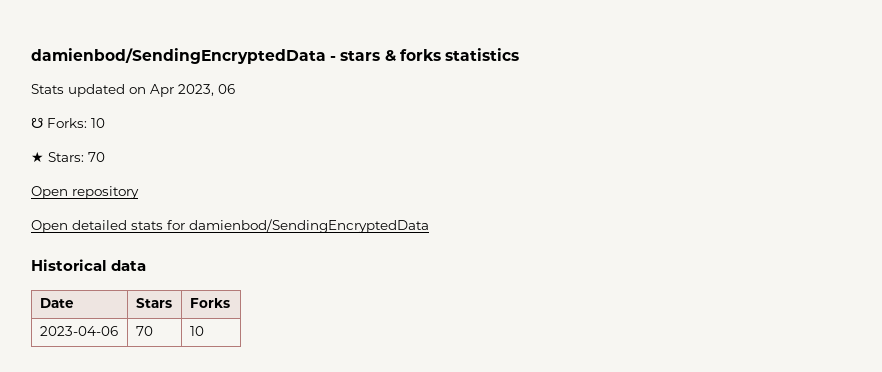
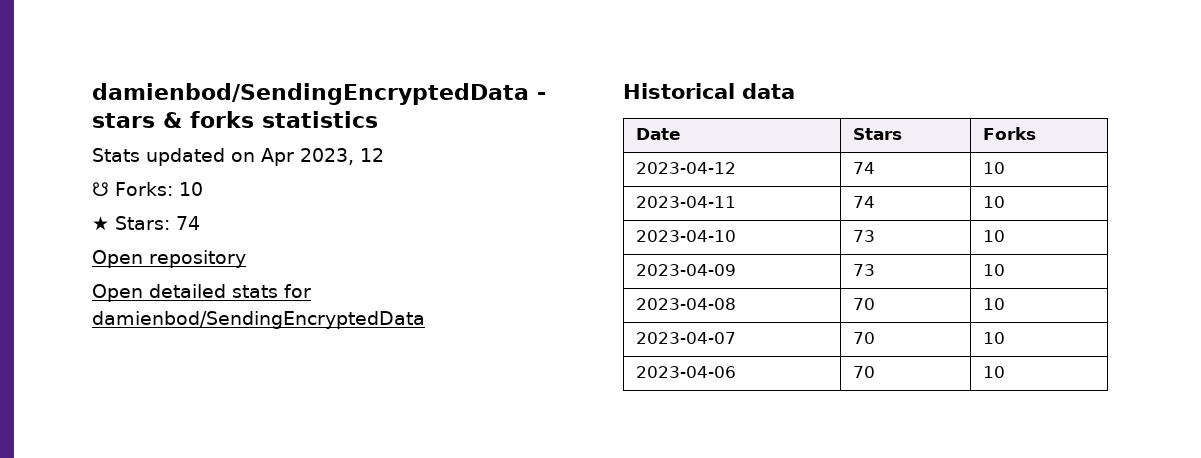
[218,84,235,94] 06 -> [360,148,384,162] 12
[88,152,105,162] 70 -> [176,216,200,230] 74
(230, 303) none -> [636,162,737,174] [853,162,876,174] [983,162,1006,174] [636,196,737,208] [853,196,876,208] [983,196,1006,208] [636,230,737,242] [853,230,876,242] [983,230,1006,242] [636,264,737,276] [853,264,876,276] [983,264,1006,276] [636,298,737,310] [853,298,876,310] [983,298,1006,310] [636,332,737,344] [853,332,876,344] [983,332,1006,344] // 2023-04-12 | 74 | 10 // 2023-04-11 | 74 | 10 // 2023-04-10 | 73 | 10 // 2023-04-09 | 73 | 10 // 2023-04-08 | 70 | 10 // 2023-04-07 | 70 | 10

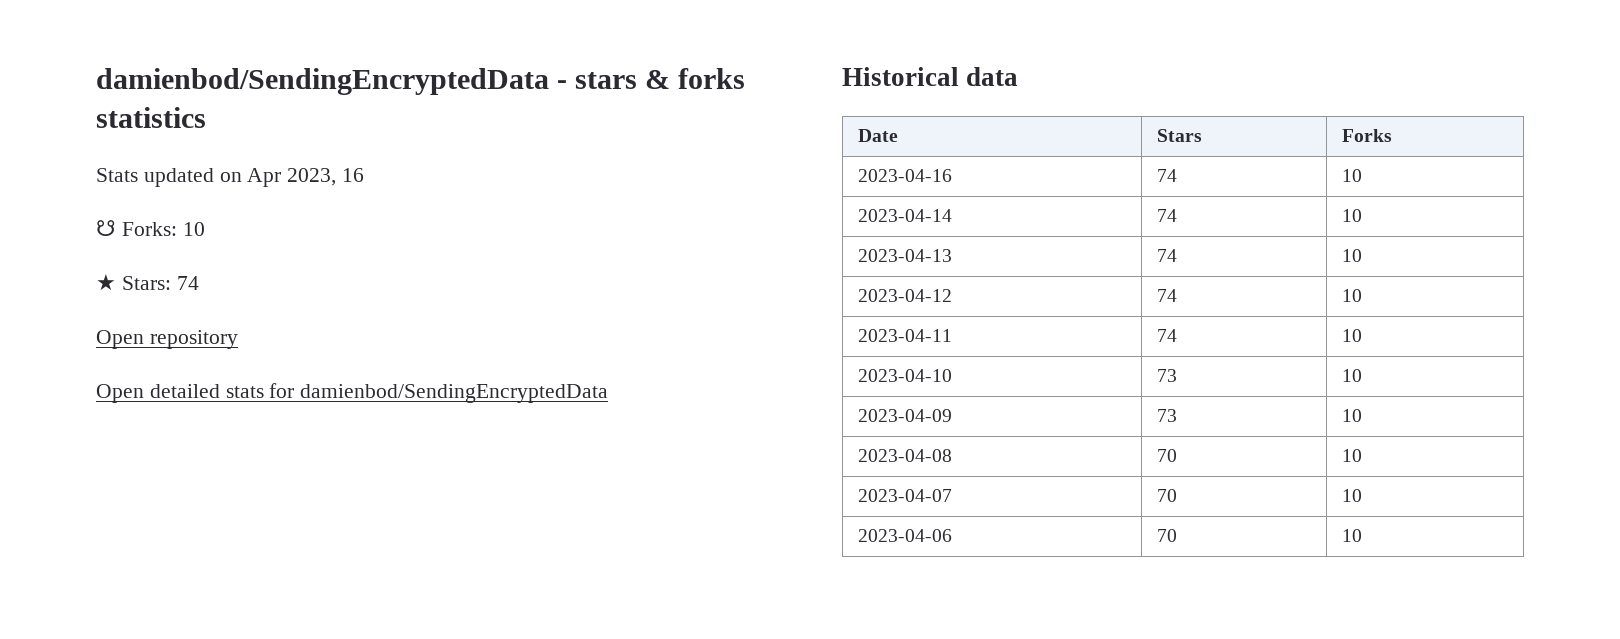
[360,148,384,162] 12 -> [342,168,365,182] 16
(1037, 133) none -> [858,169,953,182] [1157,169,1178,182] [1342,169,1363,182] [858,209,953,222] [1157,209,1178,222] [1342,209,1363,222] [858,249,953,262] [1157,249,1178,262] [1342,249,1363,262] // 2023-04-16 | 74 | 10 // 2023-04-14 | 74 | 10 // 2023-04-13 | 74 | 10

